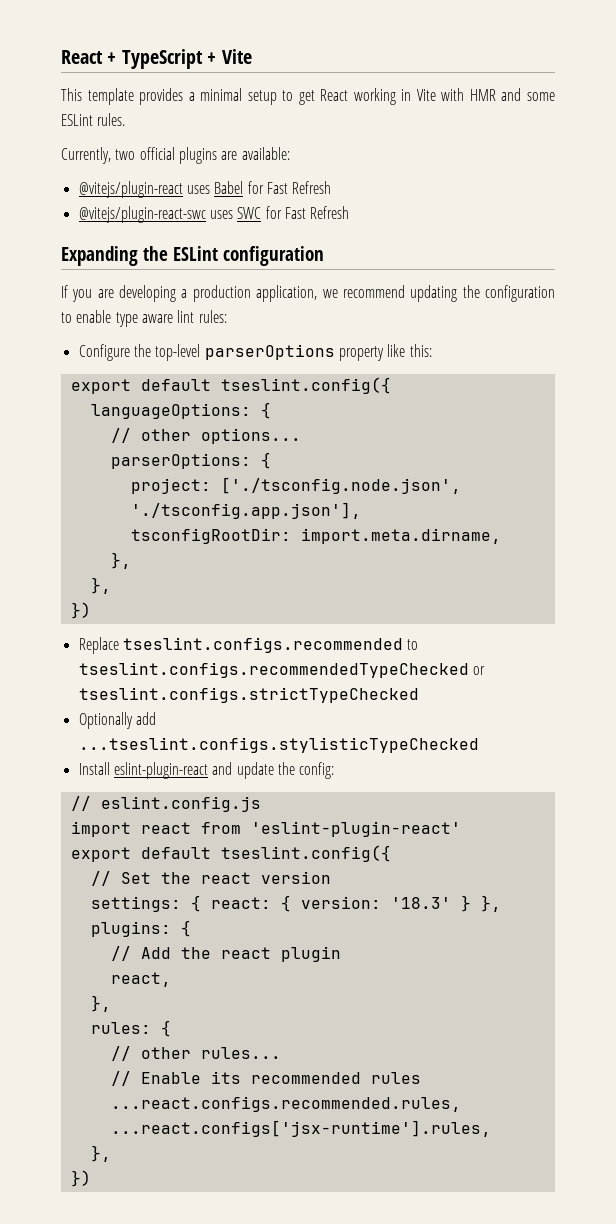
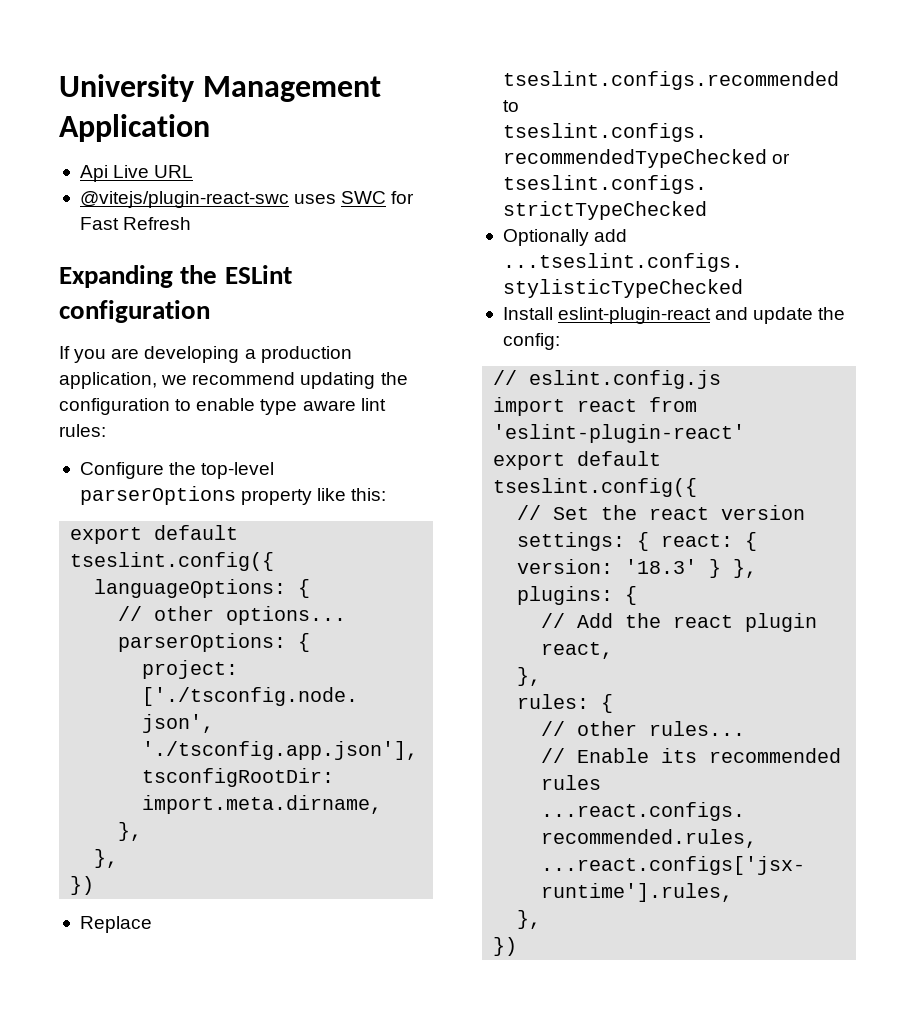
[61,49,252,69] [61,88,556,105] [61,113,126,126] [61,147,290,164] [78,181,332,198] React + TypeScript + Vite // This template provides a minimal setup to get React working in Vite with HMR and some ESLint rules. // Currently, two official plugins are available: // @vitejs/plugin-react uses Babel for Fast Refresh -> [59,74,381,102] [59,114,210,142] [79,165,194,182] University Management Application // Api Live URL

